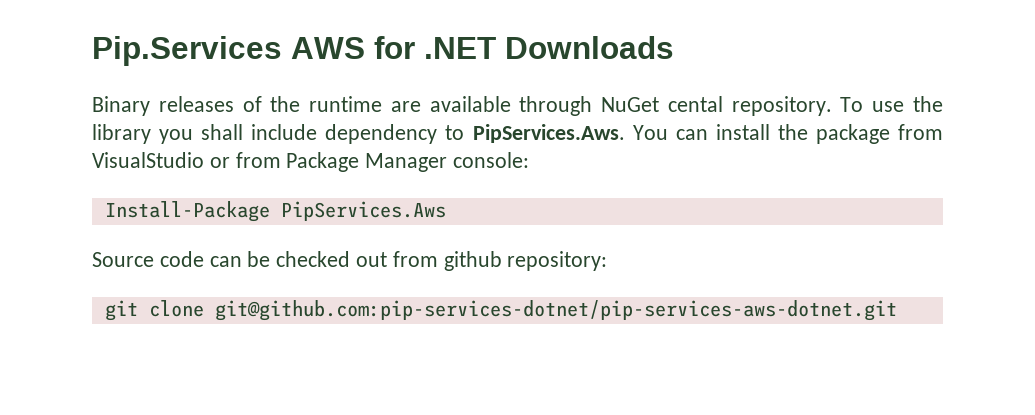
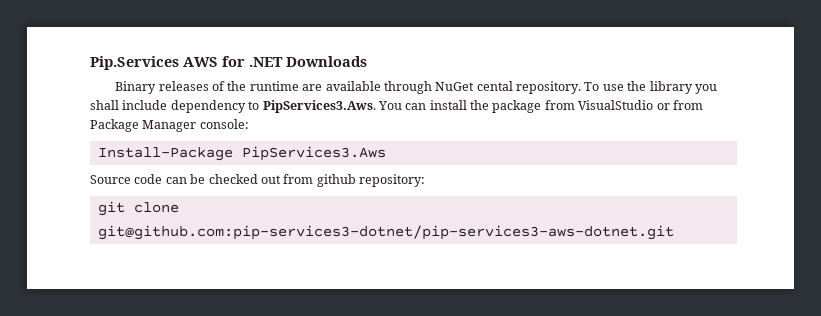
[472,124,625,143] PipServices.Aws. -> [262,100,376,113] PipServices3.Aws.
[280,201,446,221] PipServices.Aws -> [241,146,386,161] PipServices3.Aws
[214,300,897,321] git@github.com:pip-services-dotnet/pip-services-aws-dotnet.git -> [97,225,674,240] git@github.com:pip-services3-dotnet/pip-services3-aws-dotnet.git

